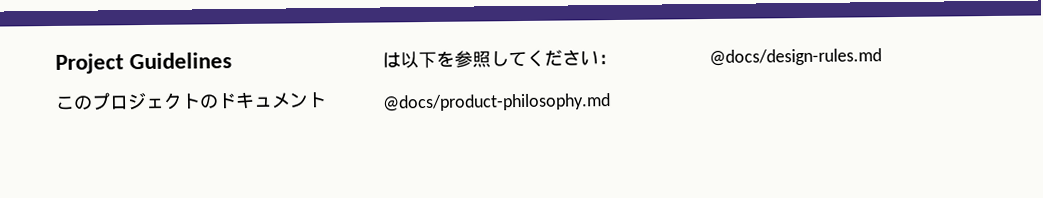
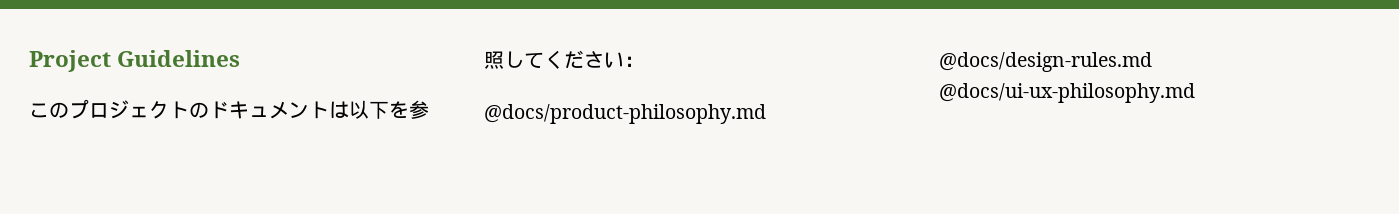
(882, 57) none -> [939,83,1195,103] @docs/ui-ux-philosophy.md

